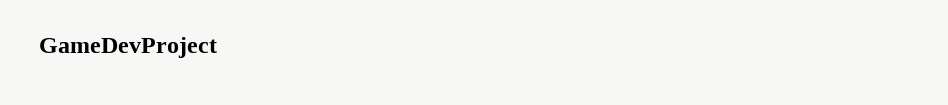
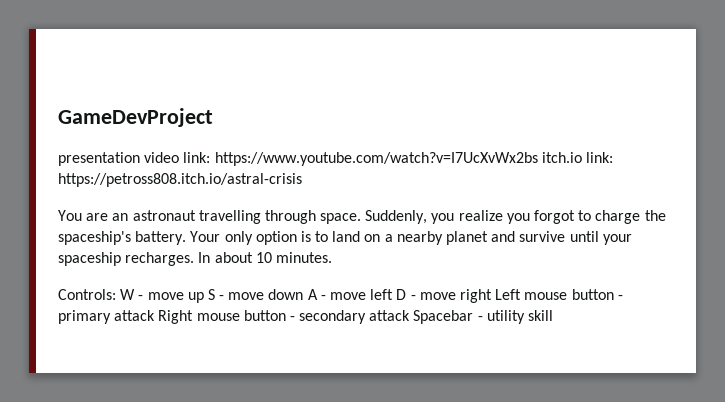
(217, 47) none -> [58,152,613,166] [58,173,302,187] [58,210,666,224] [58,231,632,245] [58,252,332,266] [58,289,623,303] [58,310,554,324] // presentation video link: https://www.youtube.com/watch?v=I7UcXvWx2bs itch.io link: https://petross808.itch.io/astral-crisis // You are an astronaut travelling through space. Suddenly, you realize you forgot to charge the spaceship's battery. Your only option is to land on a nearby planet and survive until your spaceship recharges. In about 10 minutes. // Controls: W - move up S - move down A - move left D - move right Left mouse button - primary attack Right mouse button - secondary attack Spacebar - utility skill

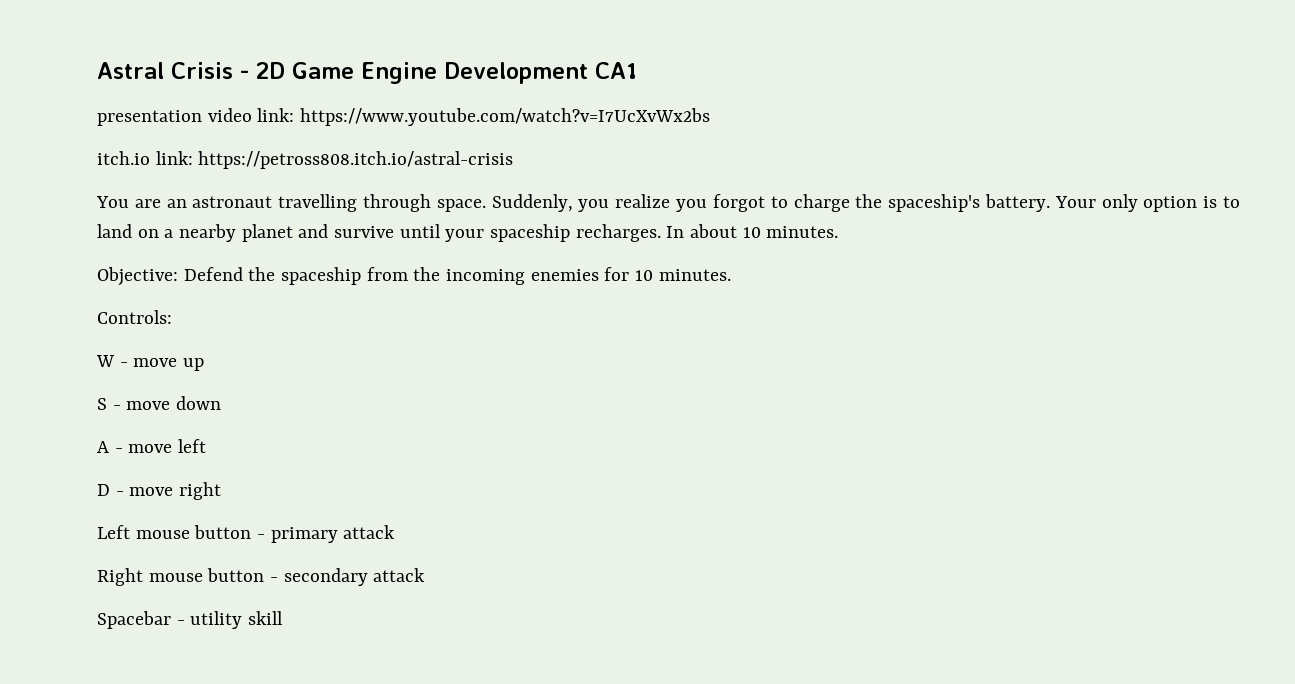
[58,108,213,127] GameDevProject -> [97,62,637,84] Astral Crisis - 2D Game Engine Development CA1
(538, 159) none -> (711, 117) //
(332, 257) none -> [97,267,731,286] // Objective: Defend the spaceship from the incoming enemies for 10 minutes.
(116, 294) none -> (172, 317) //
(204, 297) none -> (205, 364) //
(304, 294) none -> (222, 403) //
(394, 294) none -> (207, 446) //
(492, 296) none -> (222, 491) //
(156, 315) none -> (396, 532) //
(411, 315) none -> (426, 575) //

